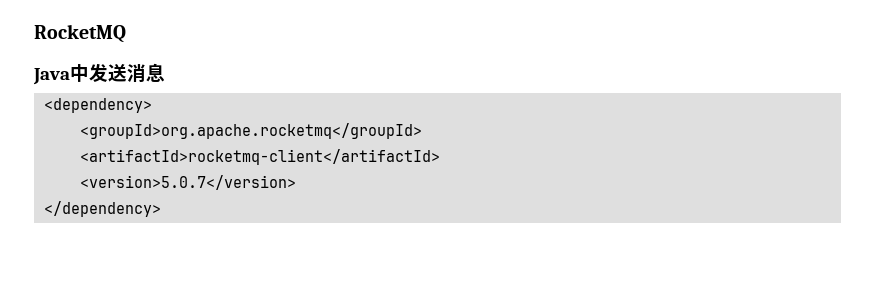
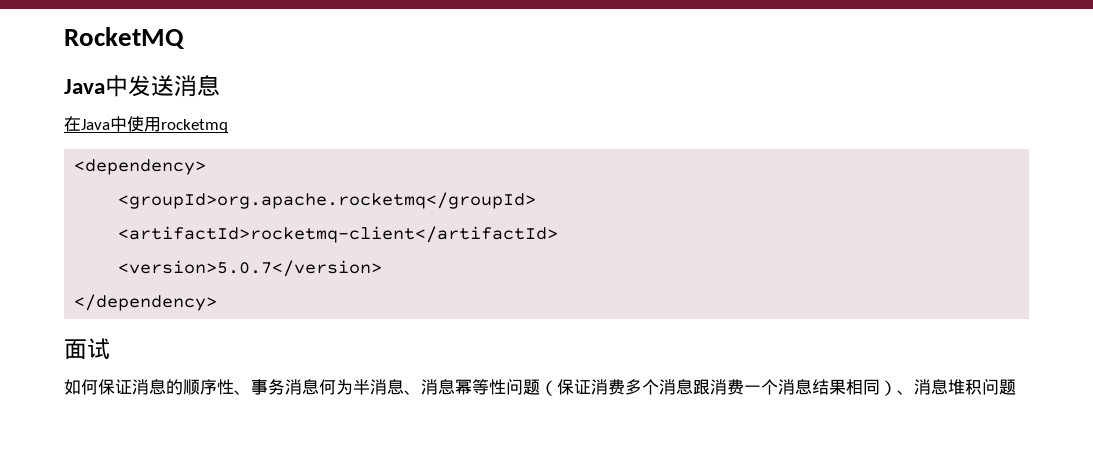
(165, 72) none -> [64,116,228,133] // 在Java中使用rocketmq
(161, 209) none -> [64,338,110,360] [64,379,1016,396] // 面试 // 如何保证消息的顺序性、事务消息何为半消息、消息幂等性问题（保证消费多个消息跟消费一个消息结果相同）、消息堆积问题

